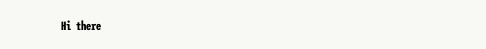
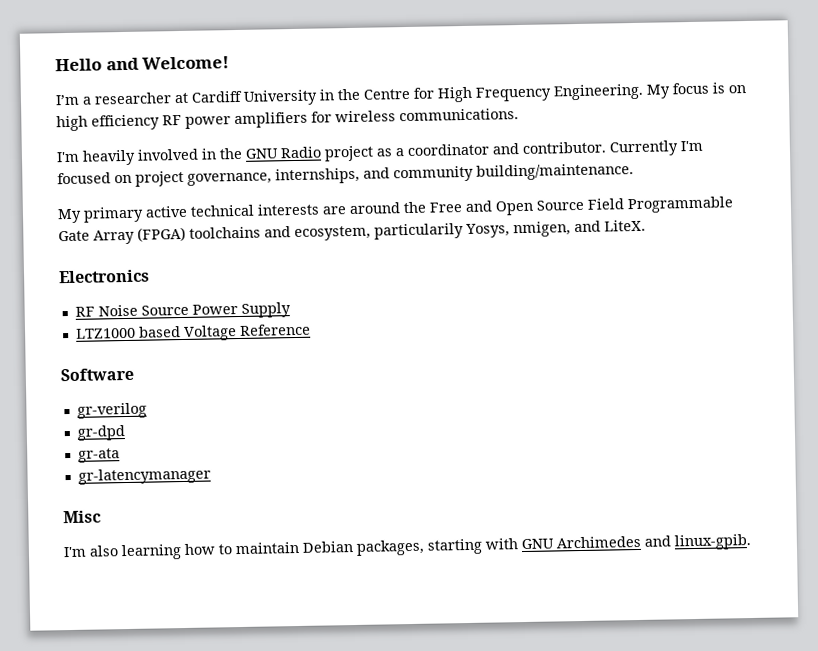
[61,20,101,31] Hi there -> [55,56,231,72] [55,82,746,106] [56,108,519,132] [56,140,703,166] [57,163,634,187] [57,196,734,224] [58,219,646,245] [58,269,150,284] [74,302,291,318] [75,323,311,341] [60,367,134,382] [76,402,147,419] [76,425,125,441] [77,448,120,463] [77,467,211,485] [63,510,101,524] [63,534,751,561] Hello and Welcome! // I’m a researcher at Cardiff University in the Centre for High Frequency Engineering. My focus is on high efficiency RF power amplifiers for wireless communications. // I'm heavily involved in the GNU Radio project as a coordinator and contributor. Currently I'm focused on project governance, internships, and community building/maintenance. // My primary active technical interests are around the Free and Open Source Field Programmable Gate Array (FPGA) toolchains and ecosystem, particularily Yosys, nmigen, and LiteX. // Electronics // RF Noise Source Power Supply // LTZ1000 based Voltage Reference // Software // gr-verilog // gr-dpd // gr-ata // gr-latencymanager // Misc // I'm also learning how to maintain Debian packages, starting with GNU Archimedes and linux-gpib.

